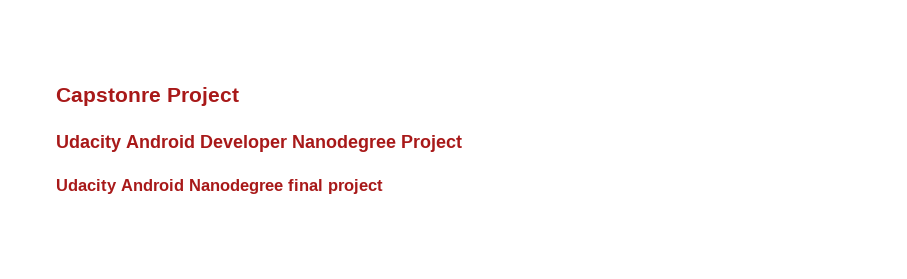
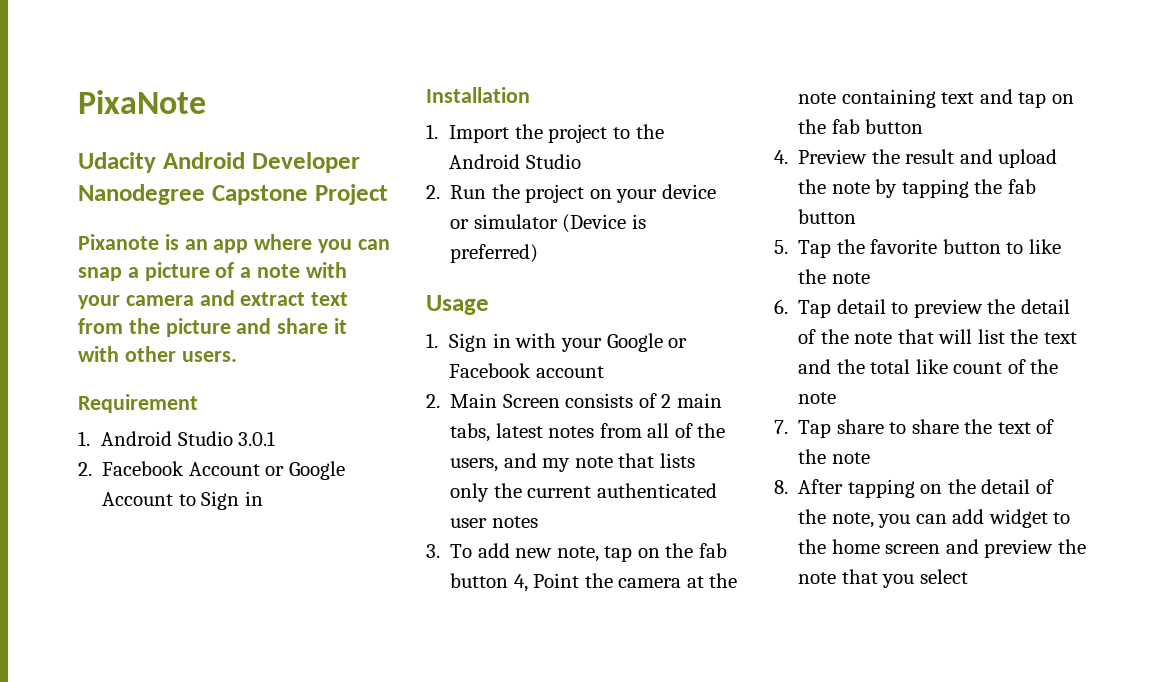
[56,87,239,106] Capstonre Project -> [78,90,206,114] PixaNote
[401,135,462,152] [56,179,383,194] Project // Udacity Android Nanodegree final project -> [211,184,388,205] [78,234,390,253] [78,262,347,281] [78,290,349,309] [78,318,348,337] [78,346,237,362] [78,394,198,413] [78,431,276,446] [78,461,345,480] [102,491,263,510] [426,87,530,103] [426,124,664,143] [449,154,581,169] [426,184,716,203] [450,214,646,233] [450,244,539,263] [426,295,489,315] [426,333,688,352] [449,363,604,378] [426,393,722,408] [450,423,726,442] [450,453,695,472] [450,483,717,502] [450,516,538,528] [426,543,727,562] [450,573,738,592] [798,89,1074,108] [798,119,924,134] [774,149,1058,168] [798,179,1036,198] [798,209,857,224] [774,239,1061,258] [798,269,870,284] [774,299,1070,318] [798,329,1077,344] [798,359,1059,374] [798,392,837,404] [774,419,1055,438] [798,449,870,464] [774,479,1054,498] [798,509,1071,528] [798,539,1086,558] [798,569,968,588] Capstone Project // Pixanote is an app where you can snap a picture of a note with your camera and extract text from the picture and share it with other users. // Requirement // 1. Android Studio 3.0.1 // 2. Facebook Account or Google Account to Sign in // Installation // 1. Import the project to the Android Studio // 2. Run the project on your device or simulator (Device is preferred) // Usage // 1. Sign in with your Google or Facebook account // 2. Main Screen consists of 2 main tabs, latest notes from all of the users, and my note that lists only the current authenticated user notes // 3. To add new note, tap on the fab button 4, Point the camera at the note containing text and tap on the fab button // 4. Preview the result and upload the note by tapping the fab button // 5. Tap the favorite button to like the note // 6. Tap detail to preview the detail of the note that will list the text and the total like count of the note // 7. Tap share to share the text of the note // 8. After tapping on the detail of the note, you can add widget to the home screen and preview the note that you select

